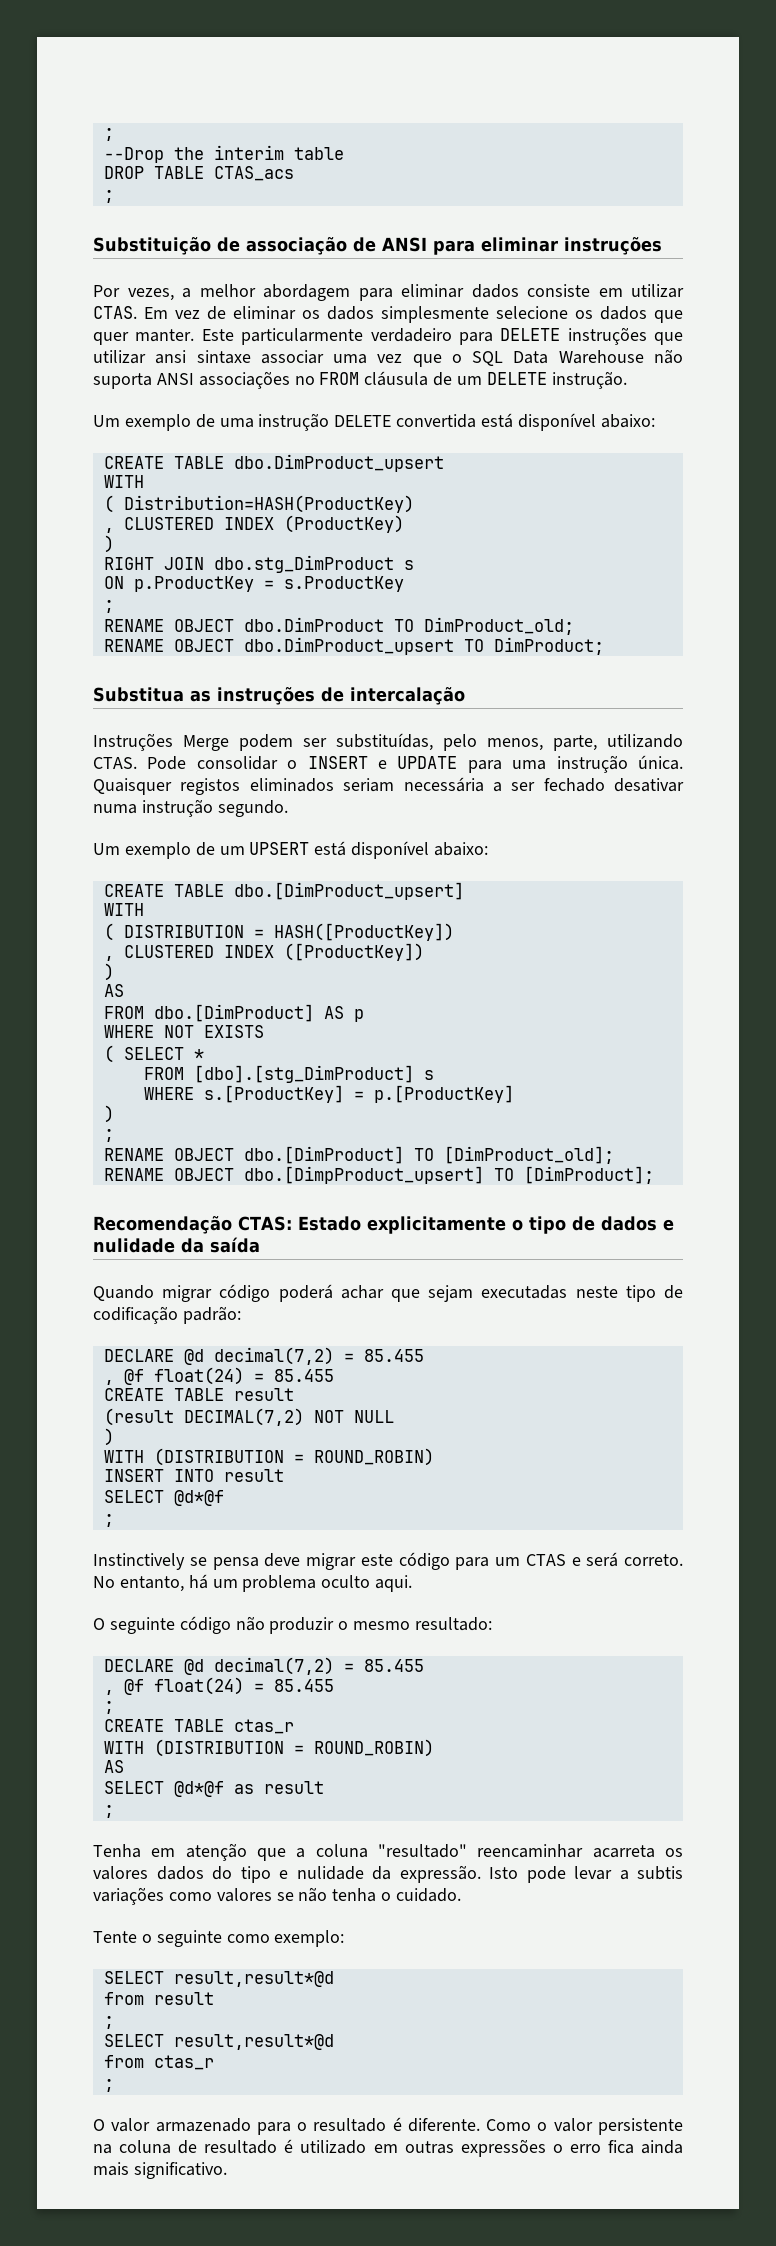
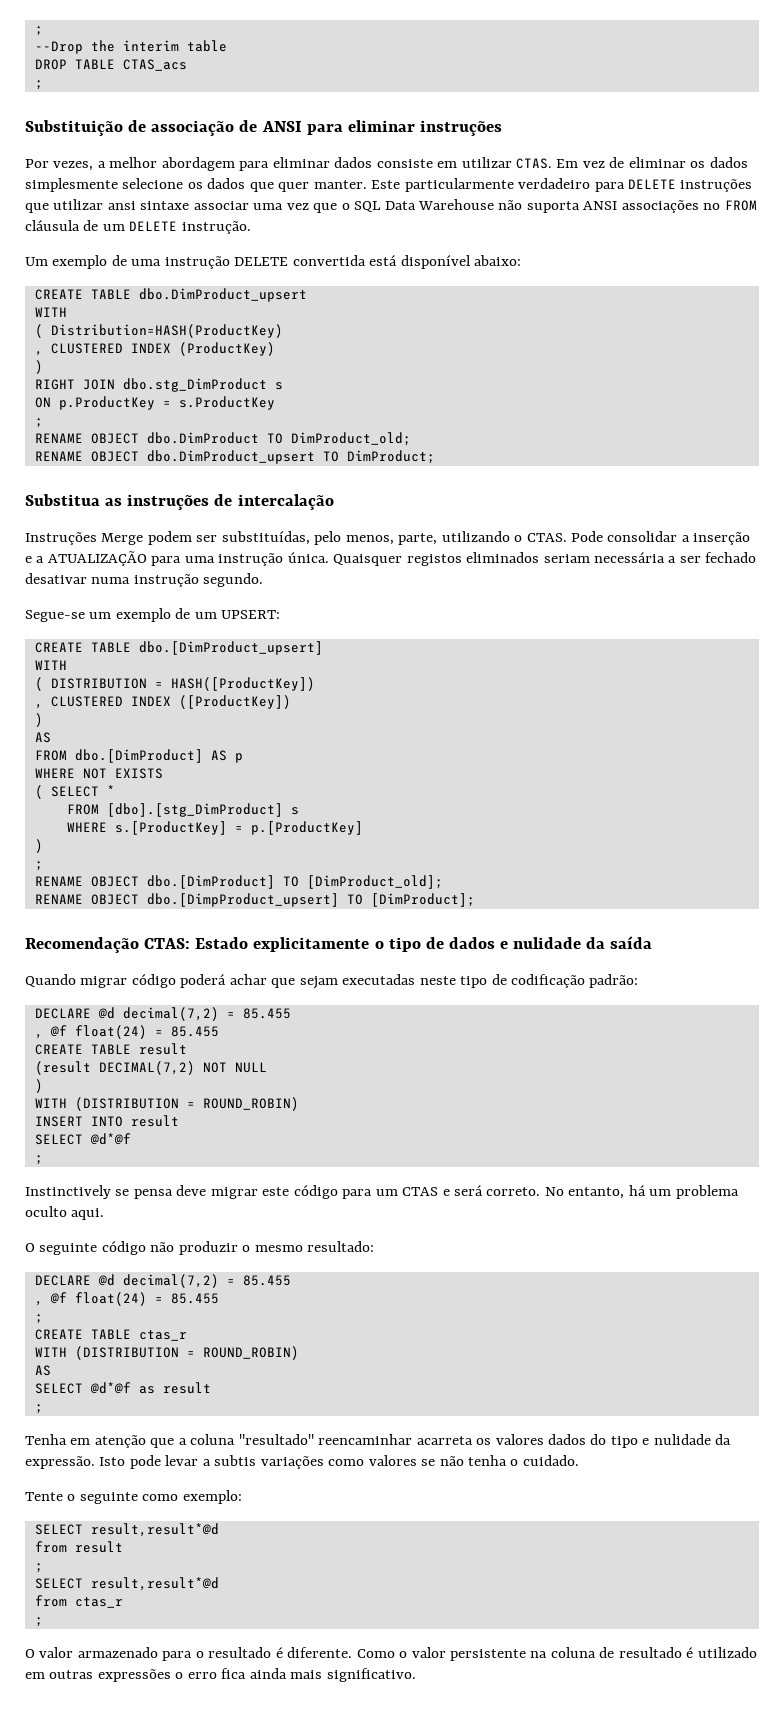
(683, 741) none -> [514,535,523,542] o
[287,756,458,769] o INSERT e UPDATE -> [681,532,751,545] [25,551,147,566] a inserção e a ATUALIZAÇÃO
[93,843,120,855] Um -> [25,610,112,622] Segue-se um
[249,841,489,859] UPSERT está disponível abaixo: -> [221,610,281,619] UPSERT:

